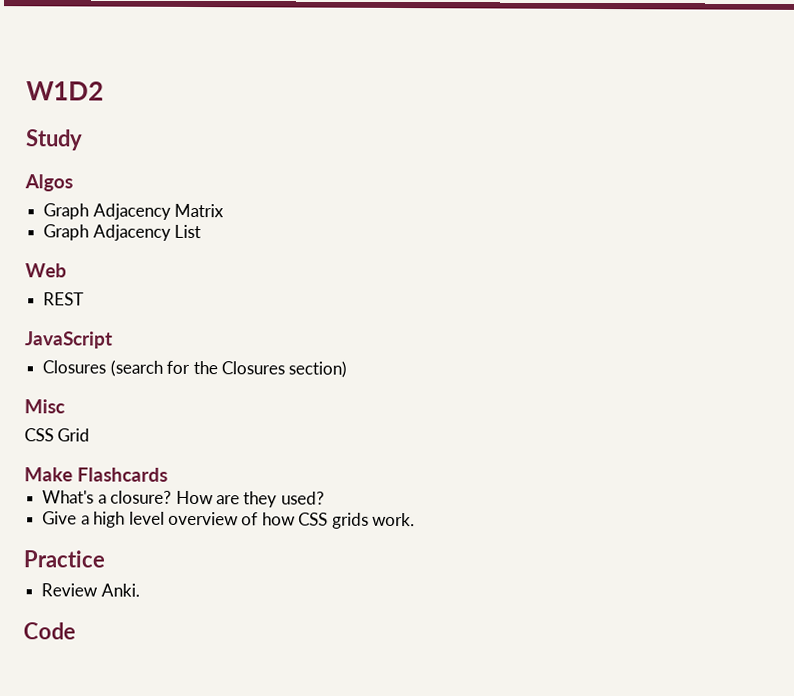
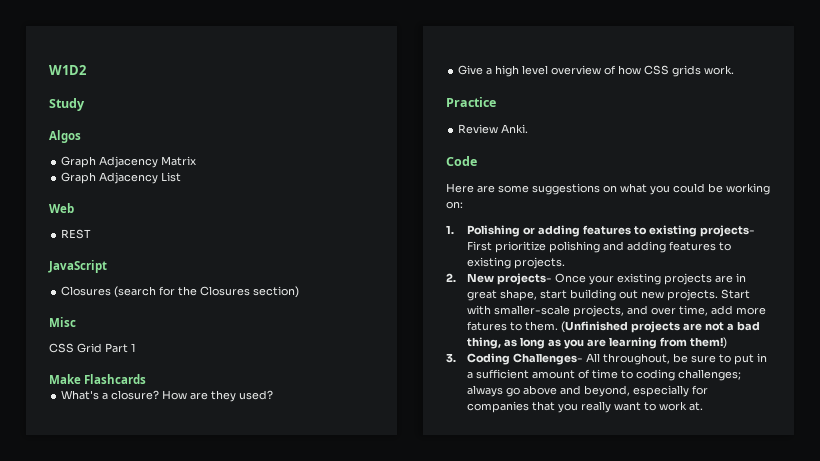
(91, 435) none -> [105,343,136,353] Part 1
(76, 631) none -> [446,183,770,195] [446,201,463,209] [446,225,756,237] [467,241,732,253] [467,257,566,269] [446,273,747,285] [467,289,751,301] [467,305,767,317] [467,321,761,333] [467,337,728,349] [446,353,768,365] [467,369,742,381] [467,385,709,397] [467,401,704,413] // Here are some suggestions on what you could be working on: // 1. Polishing or adding features to existing projects- First prioritize polishing and adding features to existing projects. // 2. New projects- Once your existing projects are in great shape, start building out new projects. Start with smaller-scale projects, and over time, add more fatures to them. (Unfinished projects are not a bad thing, as long as you are learning from them!) // 3. Coding Challenges- All throughout, be sure to put in a sufficient amount of time to coding challenges; always go above and beyond, especially for companies that you really want to work at.

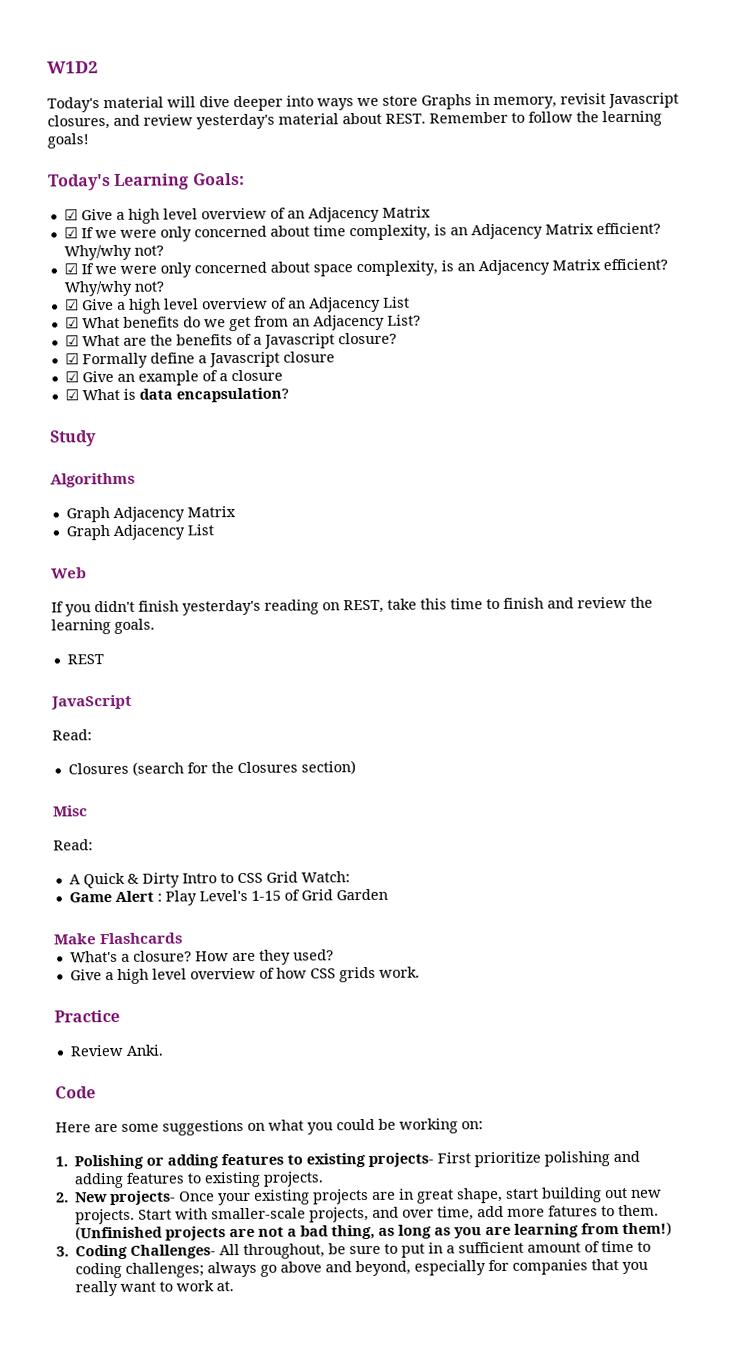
(86, 70) none -> [47,92,679,113] [47,110,662,130] [47,133,89,149] [48,172,245,191] [63,206,431,224] [63,222,661,242] [63,244,164,261] [63,258,668,278] [63,280,164,297] [64,296,410,314] [64,314,421,332] [64,332,397,349] [64,351,335,369] [64,369,283,386] [64,387,289,403] // Today's material will dive deeper into ways we store Graphs in memory, revisit Javascript closures, and review yesterday's material about REST. Remember to follow the learning goals! // Today's Learning Goals: // ☑ Give a high level overview of an Adjacency Matrix // ☑ If we were only concerned about time complexity, is an Adjacency Matrix efficient? Why/why not? // ☑ If we were only concerned about space complexity, is an Adjacency Matrix efficient? Why/why not? // ☑ Give a high level overview of an Adjacency List // ☑ What benefits do we get from an Adjacency List? // ☑ What are the benefits of a Javascript closure? // ☑ Formally define a Javascript closure // ☑ Give an example of a closure // ☑ What is data encapsulation?
[49,130,81,143] Algos -> [50,472,135,488] Algorithms
(74, 208) none -> [51,596,653,617] [51,618,155,635] // If you didn't finish yesterday's reading on REST, take this time to finish and review the learning goals.
(107, 266) none -> [52,729,92,741] // Read:
[49,343,136,353] CSS Grid Part 1 -> [53,839,93,851] [68,871,350,889] [68,888,388,906] Read: // A Quick & Dirty Intro to CSS Grid Watch: // Game Alert : Play Level's 1-15 of Grid Garden

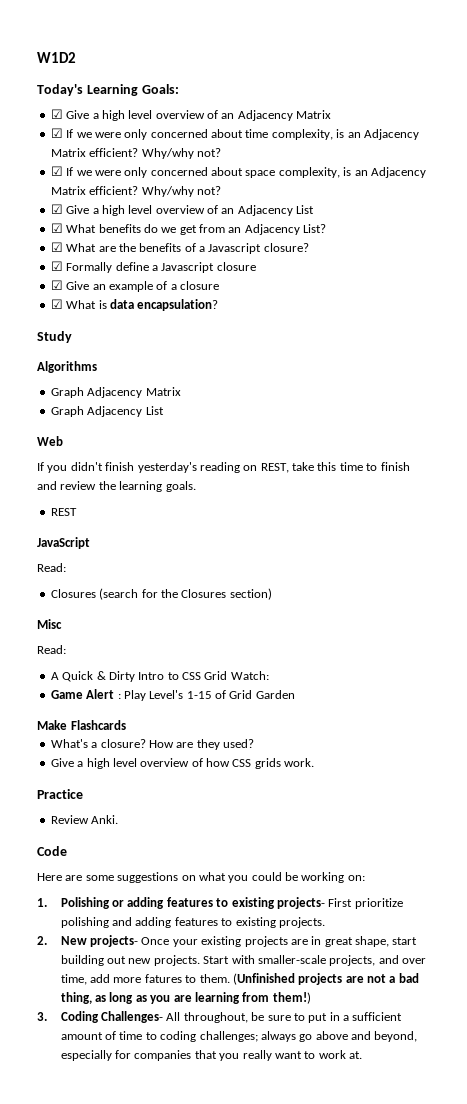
[47,92,679,113] [47,110,662,130] [47,133,89,149] // Today's material will dive deeper into ways we store Graphs in memory, revisit Javascript closures, and review yesterday's material about REST. Remember to follow the learning goals! -> (76, 57) none

